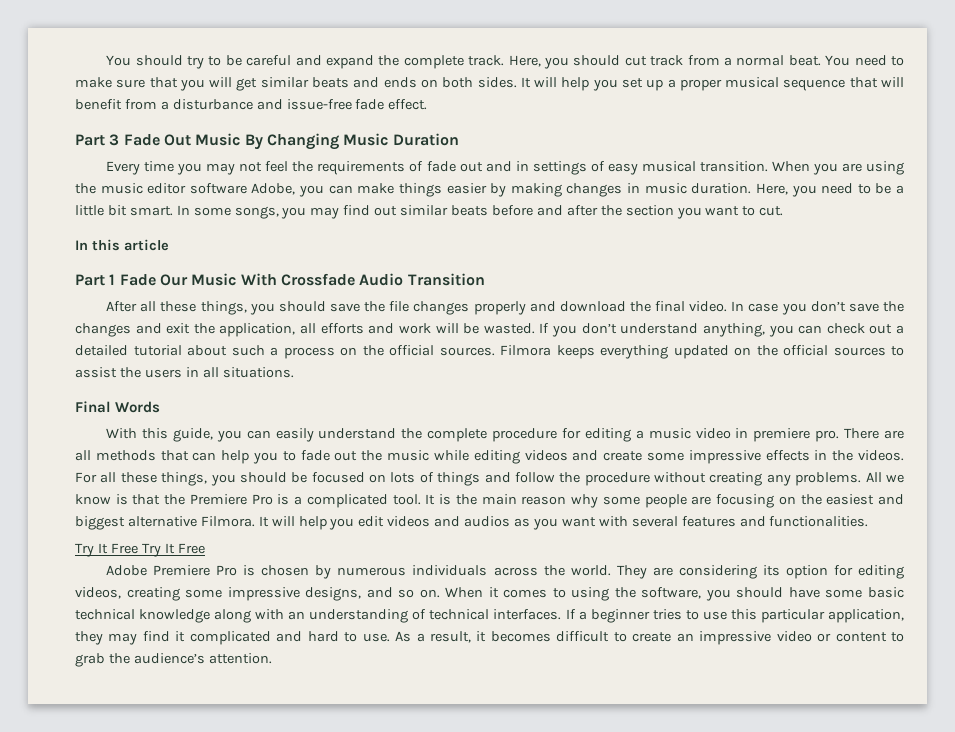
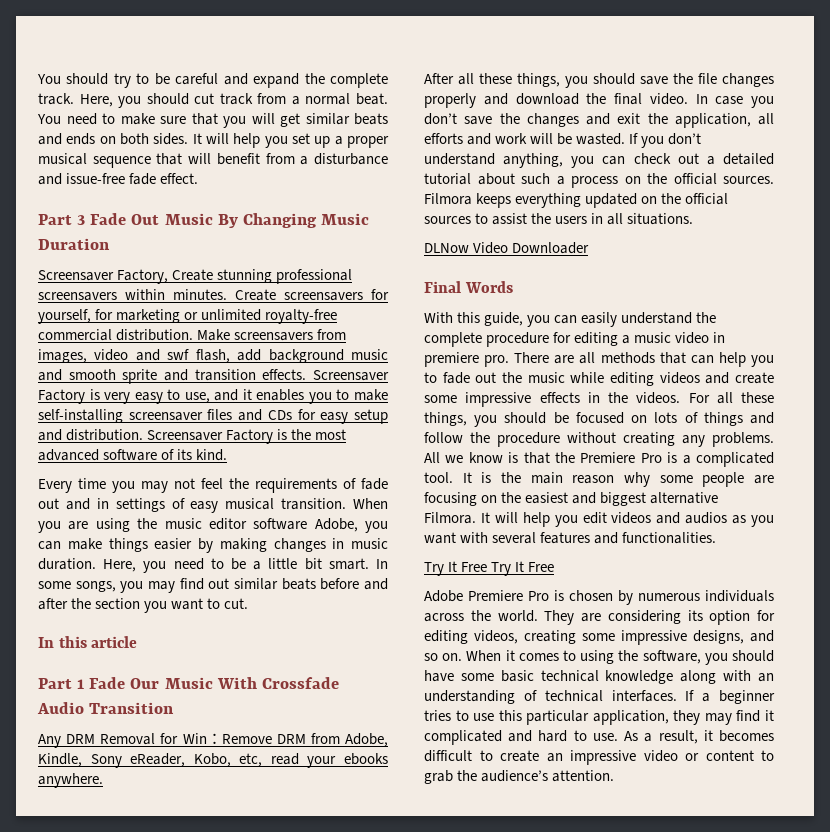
(459, 139) none -> [38,269,353,284] [38,289,389,301] [38,309,338,324] [38,329,347,341] [38,349,389,363] [38,369,389,384] [38,389,388,404] [38,409,389,424] [38,429,347,444] [38,449,228,461] // Screensaver Factory, Create stunning professional screensavers within minutes. Create screensavers for yourself, for marketing or unlimited royalty-free commercial distribution. Make screensavers from images, video and swf flash, add background music and smooth sprite and transition effects. Screensaver Factory is very easy to use, and it enables you to make self-installing screensaver files and CDs for easy setup and distribution. Screensaver Factory is the most advanced software of its kind.
(485, 279) none -> [38,733,389,748] [38,753,388,768] [38,773,103,788] // Any DRM Removal for Win：Remove DRM from Adobe, Kindle, Sony eReader, Kobo, etc, read your ebooks anywhere.
(294, 372) none -> [424,242,590,254] // DLNow Video Downloader

